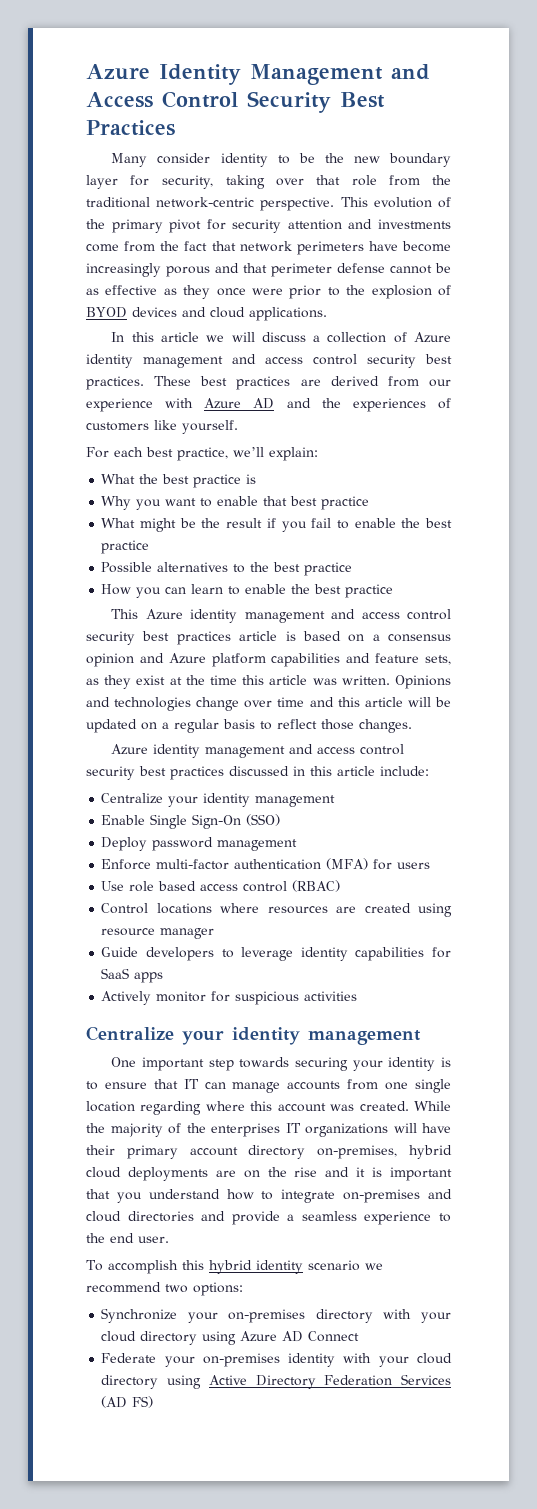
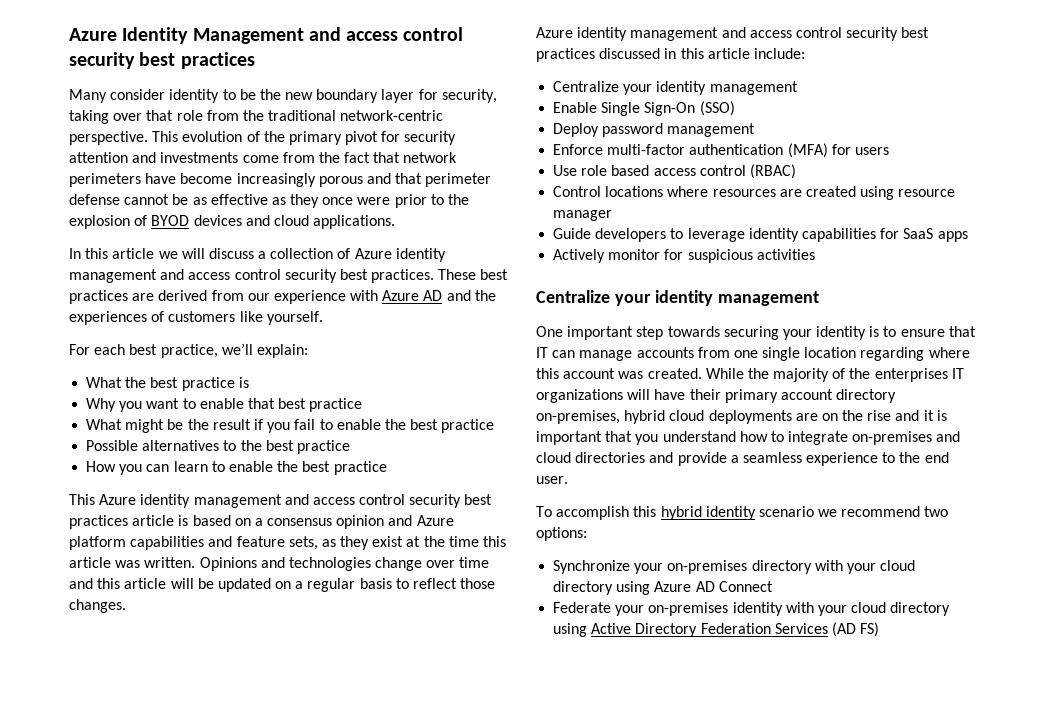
[86,91,385,113] [86,120,175,136] Access Control Security Best Practices -> [346,27,464,41] [69,52,255,69] access control security best practices

